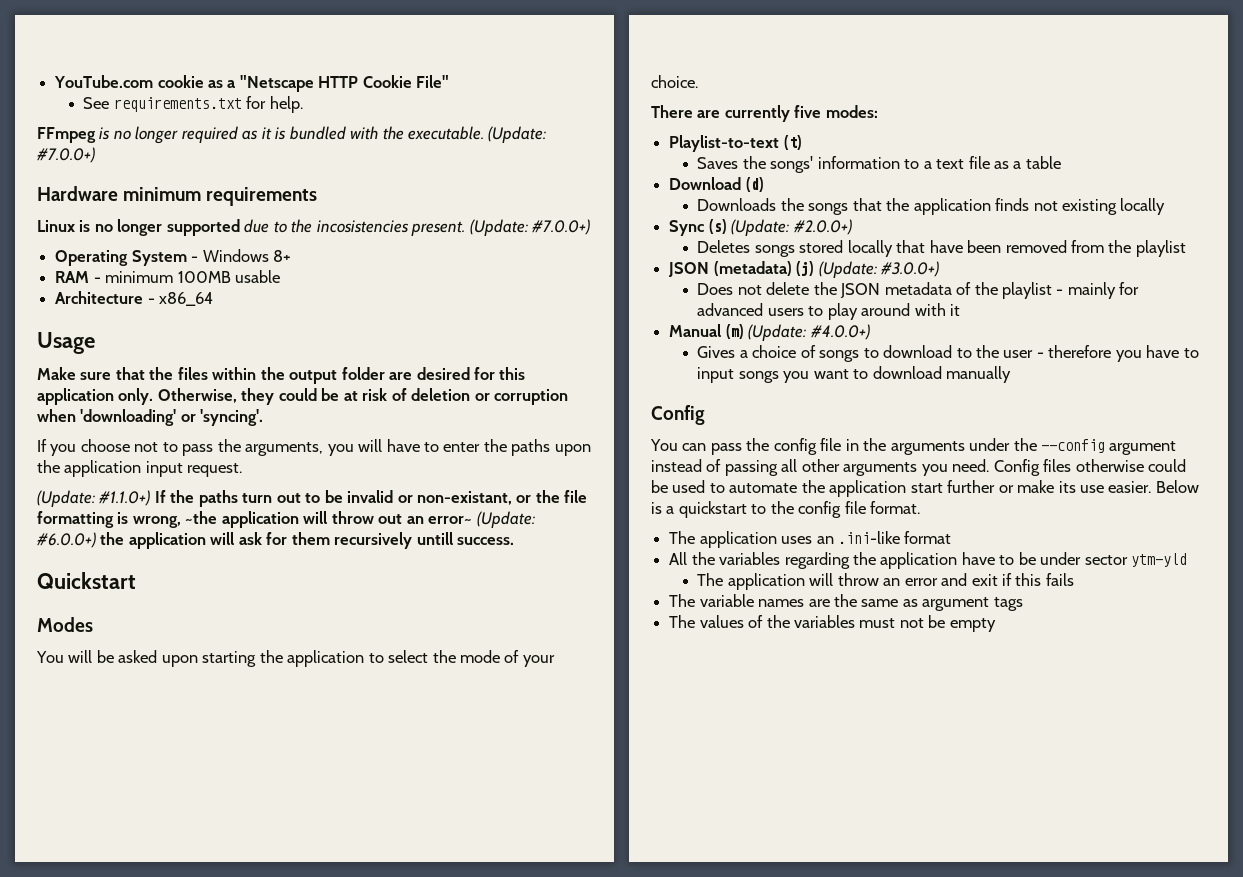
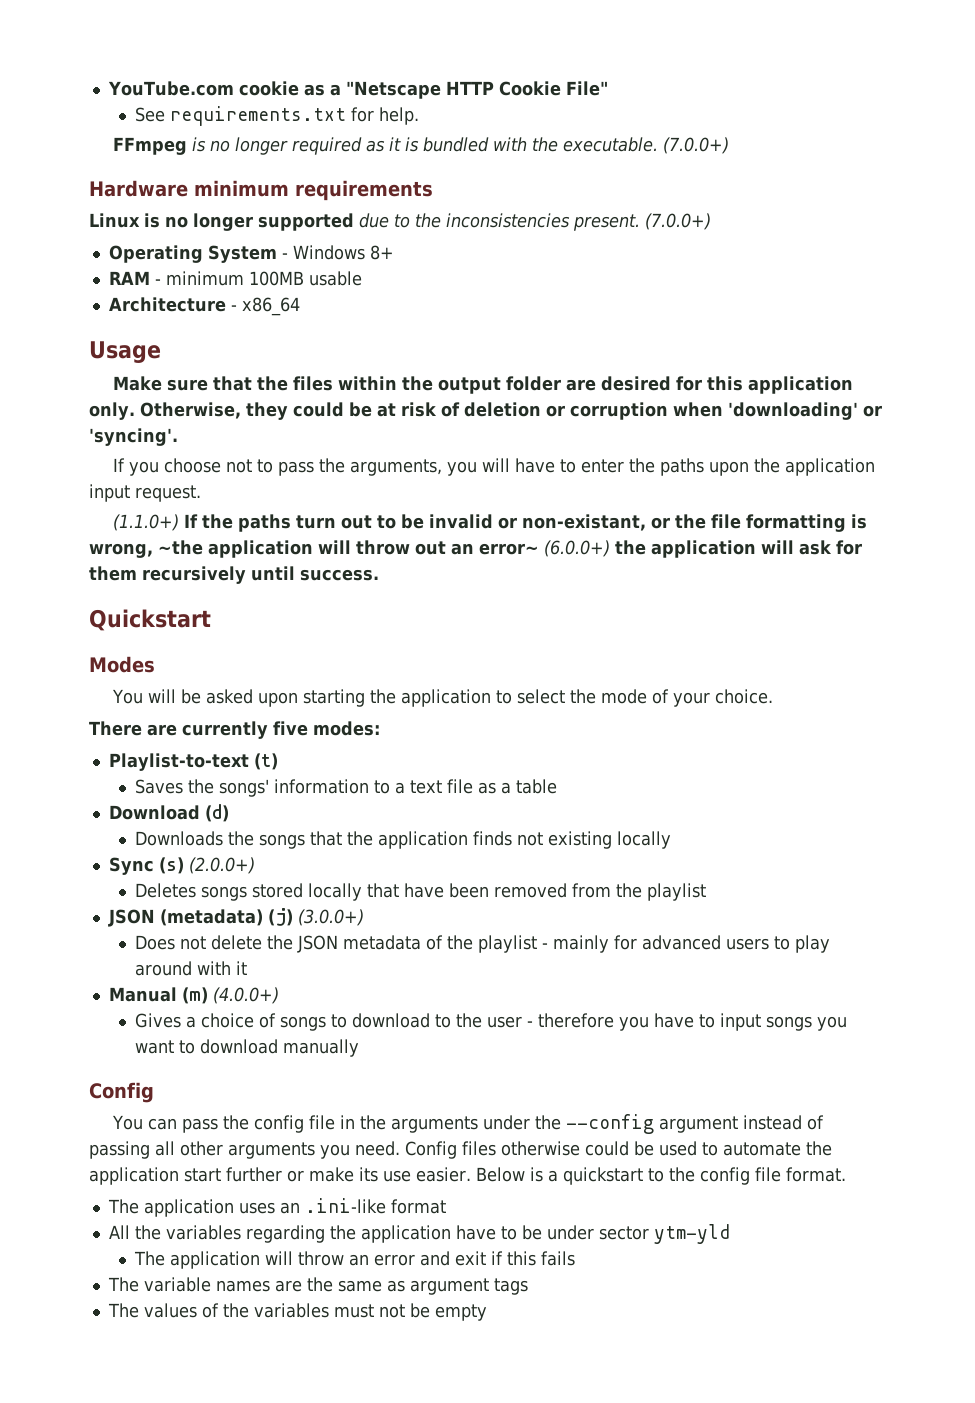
[488,126,547,143] [37,147,95,163] (Update: #7.0.0+) -> [663,137,730,154] (7.0.0+)
[316,219,591,236] incosistencies present. (Update: #7.0.0+) -> [446,213,711,231] inconsistencies present. (7.0.0+)
[37,490,151,507] (Update: #1.1.0+) -> [113,514,180,531] (1.1.0+)
[476,511,535,528] [37,532,96,548] (Update: #6.0.0+) -> [544,540,610,557] (6.0.0+)
[416,532,453,545] untill -> [251,566,295,581] until
[731,219,852,236] (Update: #2.0.0+) -> [188,857,255,874] (2.0.0+)
[818,261,939,278] (Update: #3.0.0+) -> [297,909,364,926] (3.0.0+)
[748,324,870,341] (Update: #4.0.0+) -> [212,987,279,1004] (4.0.0+)

